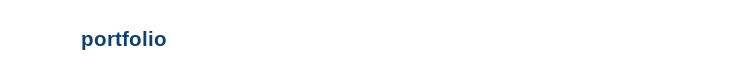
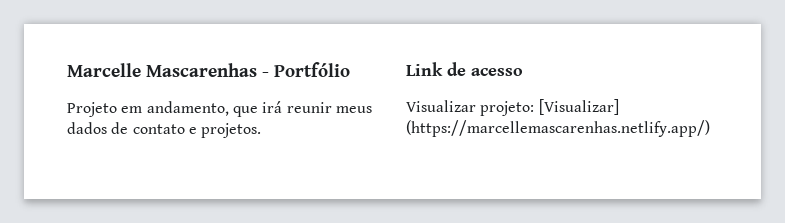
[81,31,167,50] portfolio -> [67,62,350,77] [67,101,372,117] [67,122,262,138] [406,62,523,76] [406,99,619,116] [406,120,710,137] Marcelle Mascarenhas - Portfólio // Projeto em andamento, que irá reunir meus dados de contato e projetos. // Link de acesso // Visualizar projeto: [Visualizar] (https://marcellemascarenhas.netlify.app/)

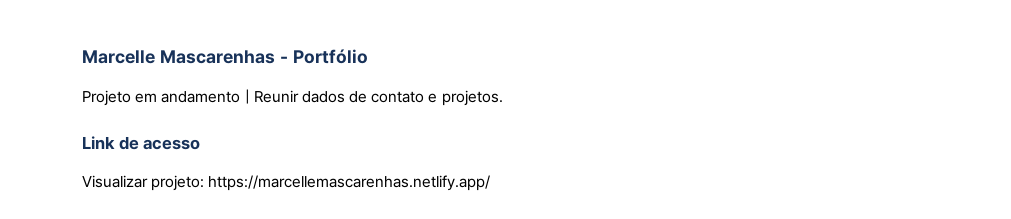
[146,101,372,117] andamento, que irá reunir meus -> [161,89,299,104] andamento | Reunir
[538,99,619,115] [406,120,710,137] [Visualizar] (https://marcellemascarenhas.netlify.app/) -> [208,175,491,191] https://marcellemascarenhas.netlify.app/

